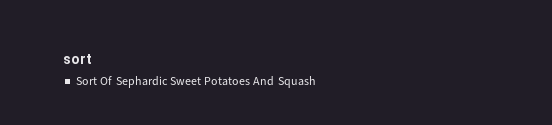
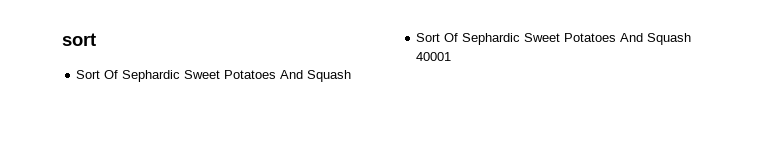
(316, 82) none -> [416,33,692,45] [416,52,452,61] // Sort Of Sephardic Sweet Potatoes And Squash 40001

